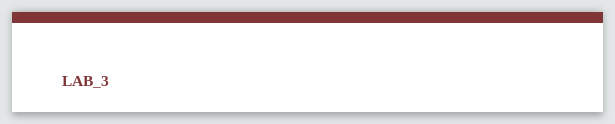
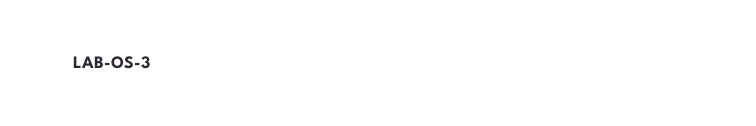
[62,76,109,88] LAB_3 -> [73,56,150,69] LAB-OS-3

